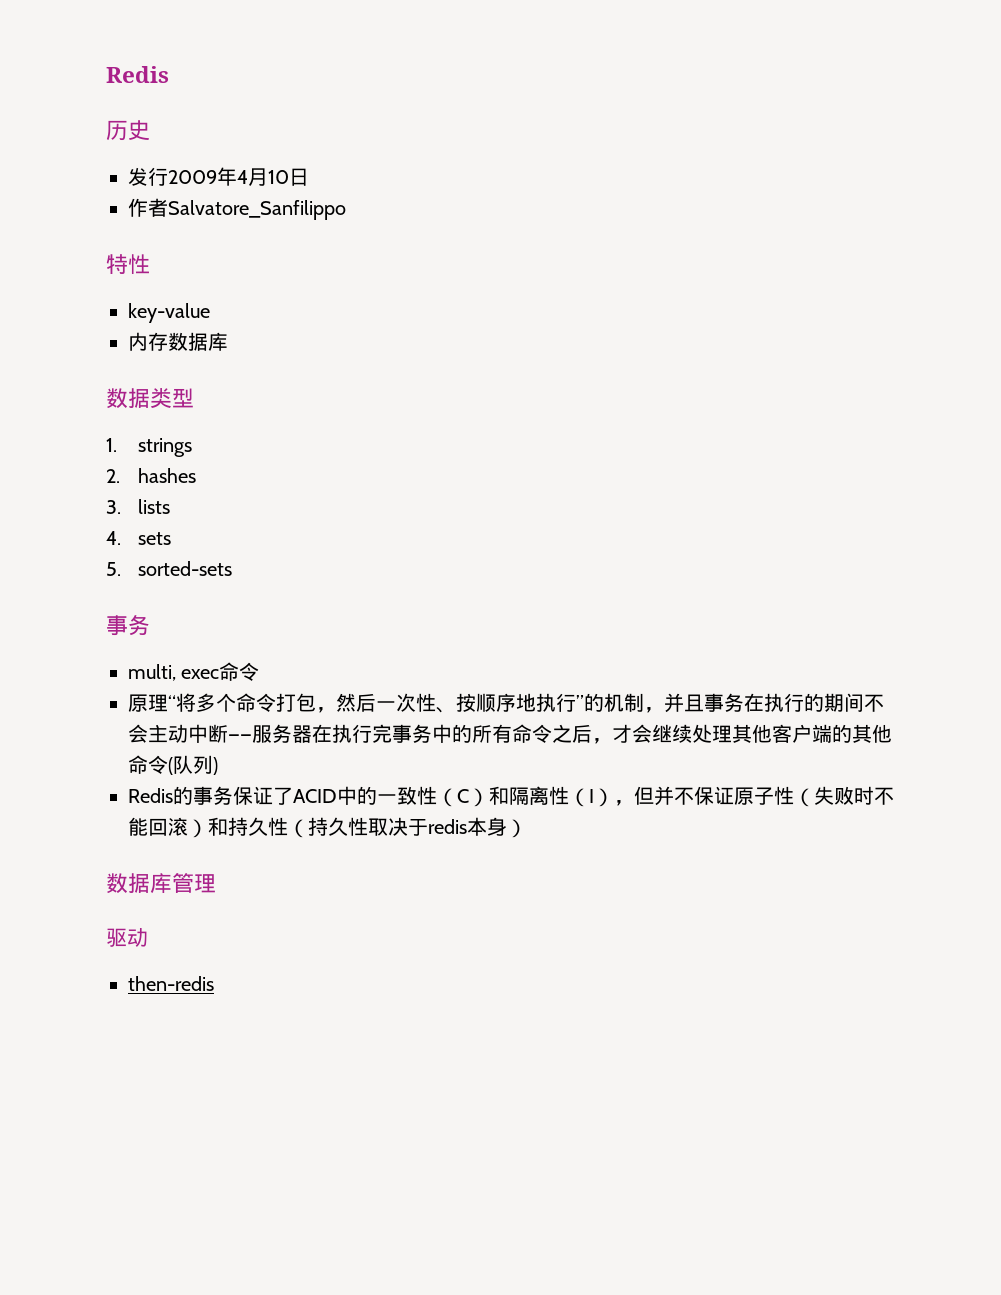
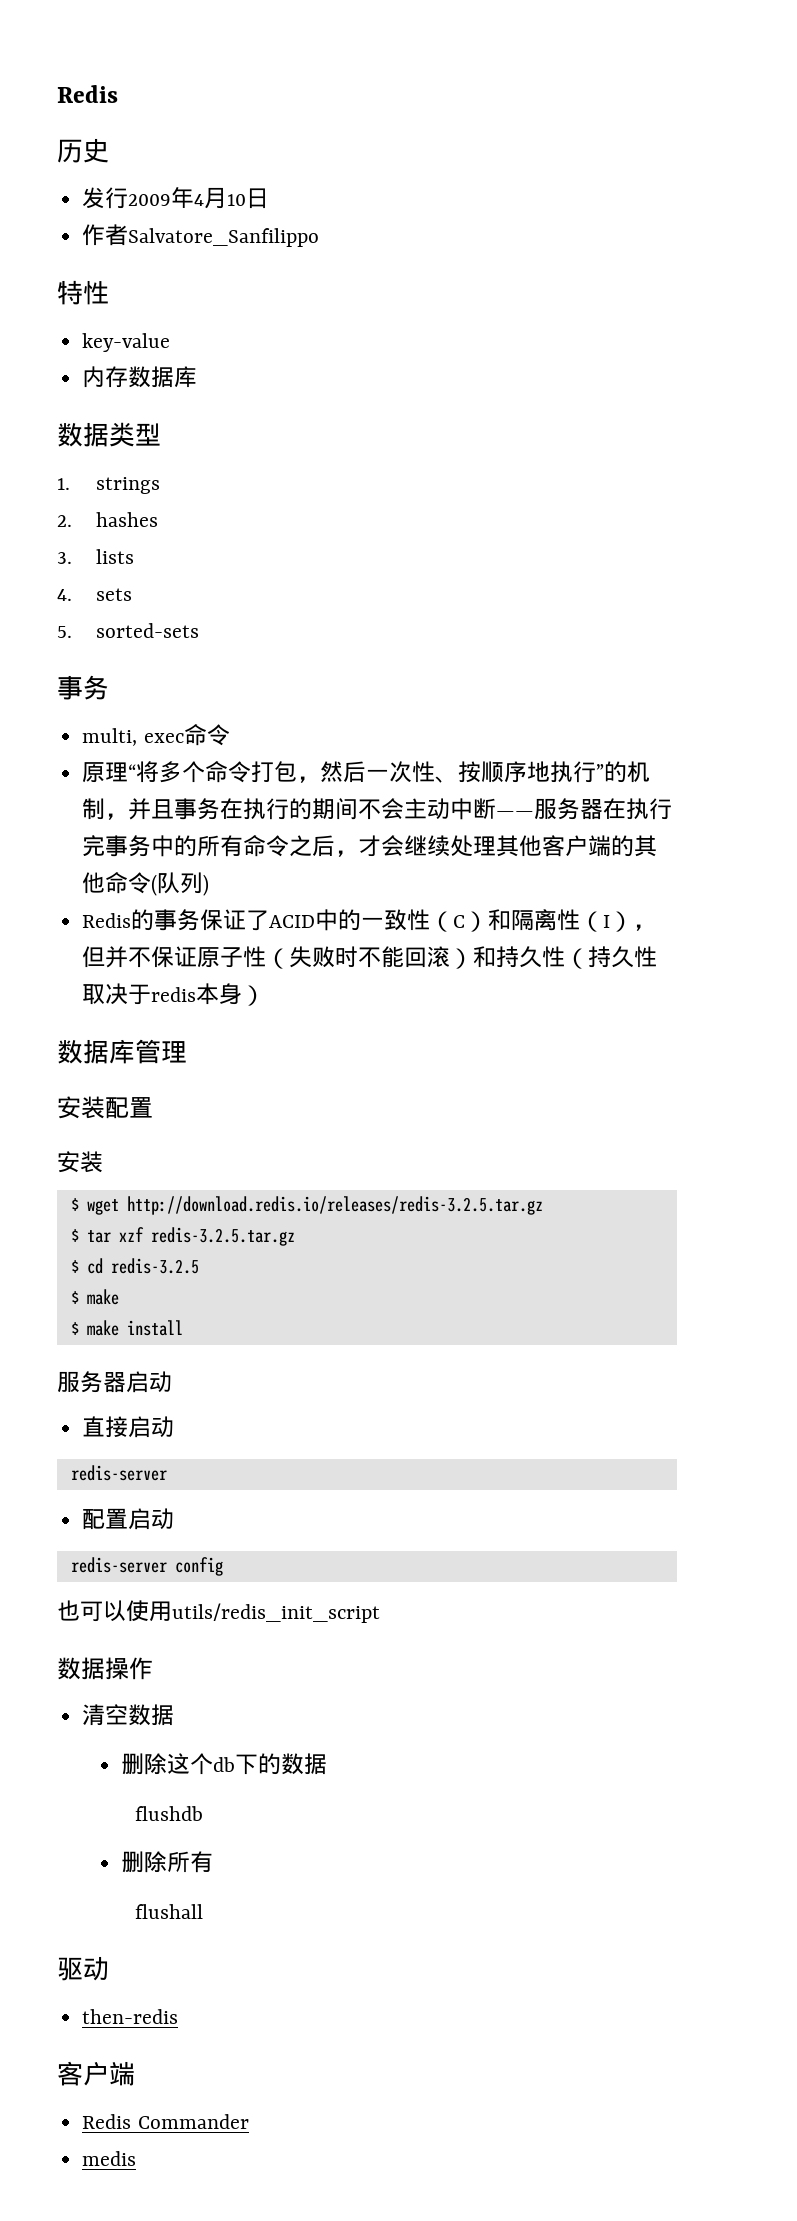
[106,928,148,947] [128,976,214,991] 驱动 // then-redis -> [57,1096,153,1119] [57,1151,103,1173] [70,1196,543,1215] [70,1227,295,1246] [70,1258,199,1274] [70,1289,119,1305] [70,1320,183,1336] [57,1371,172,1393] [82,1416,175,1438] [70,1465,167,1481] [82,1508,175,1530] [70,1557,223,1576] [57,1600,380,1623] [57,1657,153,1680] [82,1704,175,1726] [121,1753,328,1775] [135,1806,204,1821] [121,1851,214,1873] [135,1904,204,1919] [57,1956,109,1981] [82,2009,179,2024] [57,2061,135,2086] [82,2114,249,2129] [82,2151,137,2166] 安装配置 // 安装 // $ wget http://download.redis.io/releases/redis-3.2.5.tar.gz // $ tar xzf redis-3.2.5.tar.gz // $ cd redis-3.2.5 // $ make // $ make install // 服务器启动 // 直接启动 // redis-server // 配置启动 // redis-server config // 也可以使用utils/redis_init_script // 数据操作 // 清空数据 // 删除这个db下的数据 // flushdb // 删除所有 // flushall // 驱动 // then-redis // 客户端 // Redis Commander // medis

